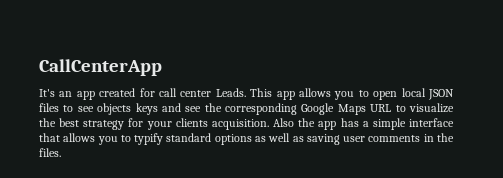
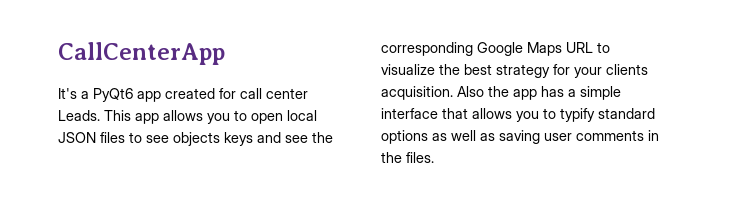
[59,91,73,97] an -> [81,88,133,102] a PyQt6

